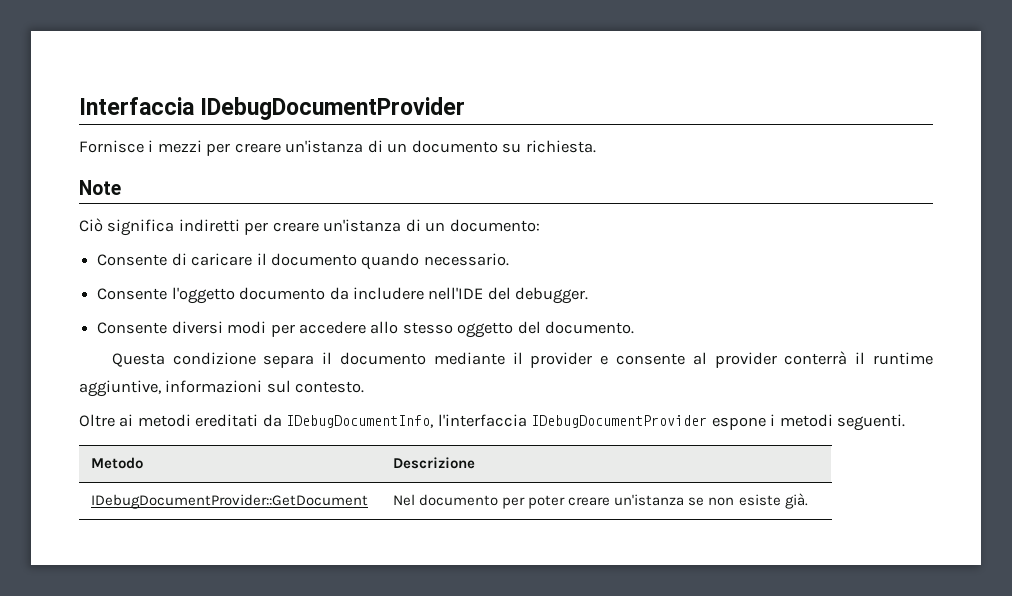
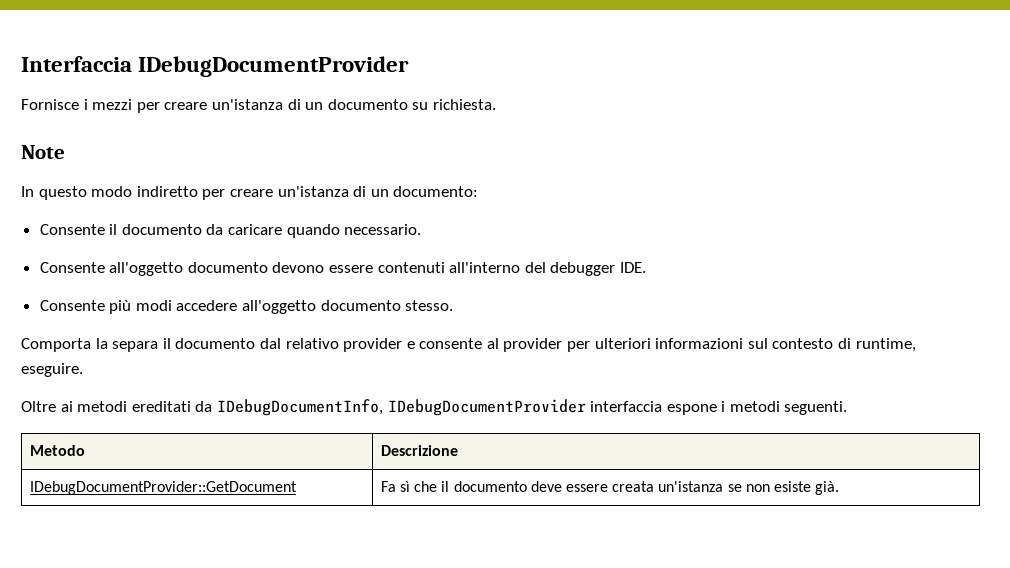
[79,218,240,236] Ciò significa indiretti -> [21,186,198,200] In questo modo indiretto
[171,253,357,266] di caricare il documento -> [109,224,283,235] il documento da caricare
[171,287,589,304] [97,321,635,338] [111,352,256,367] l'oggetto documento da includere nell'IDE del debugger. // Consente diversi modi per accedere allo stesso oggetto del documento. // Questa condizione -> [109,262,647,276] [39,300,454,314] [21,338,108,352] all'oggetto documento devono essere contenuti all'interno del debugger IDE. // Consente più modi accedere all'oggetto documento stesso. // Comporta la
[433,352,523,365] mediante il -> [259,338,339,349] dal relativo
[784,351,934,365] [79,380,365,397] conterrà il runtime aggiuntive, informazioni sul contesto. -> [567,338,916,352] [21,363,83,377] per ulteriori informazioni sul contesto di runtime, eseguire.
[437,414,708,428] l'interfaccia IDebugDocumentProvider -> [387,399,663,416] IDebugDocumentProvider interfaccia
[393,494,611,509] Nel documento per poter creare -> [380,481,655,492] Fa sì che il documento deve essere creata

